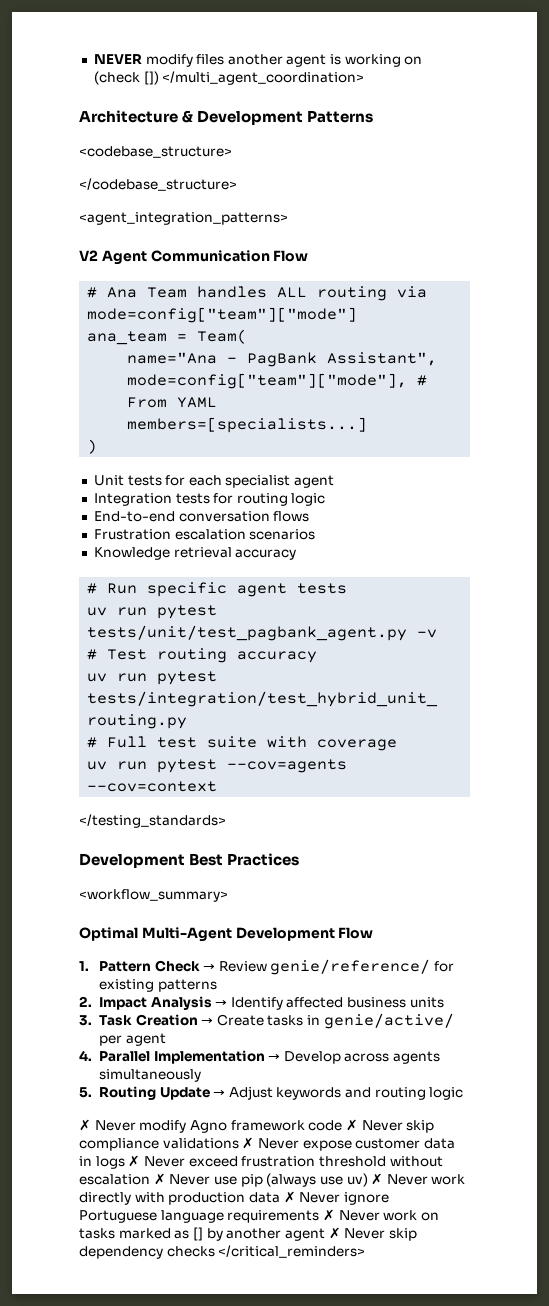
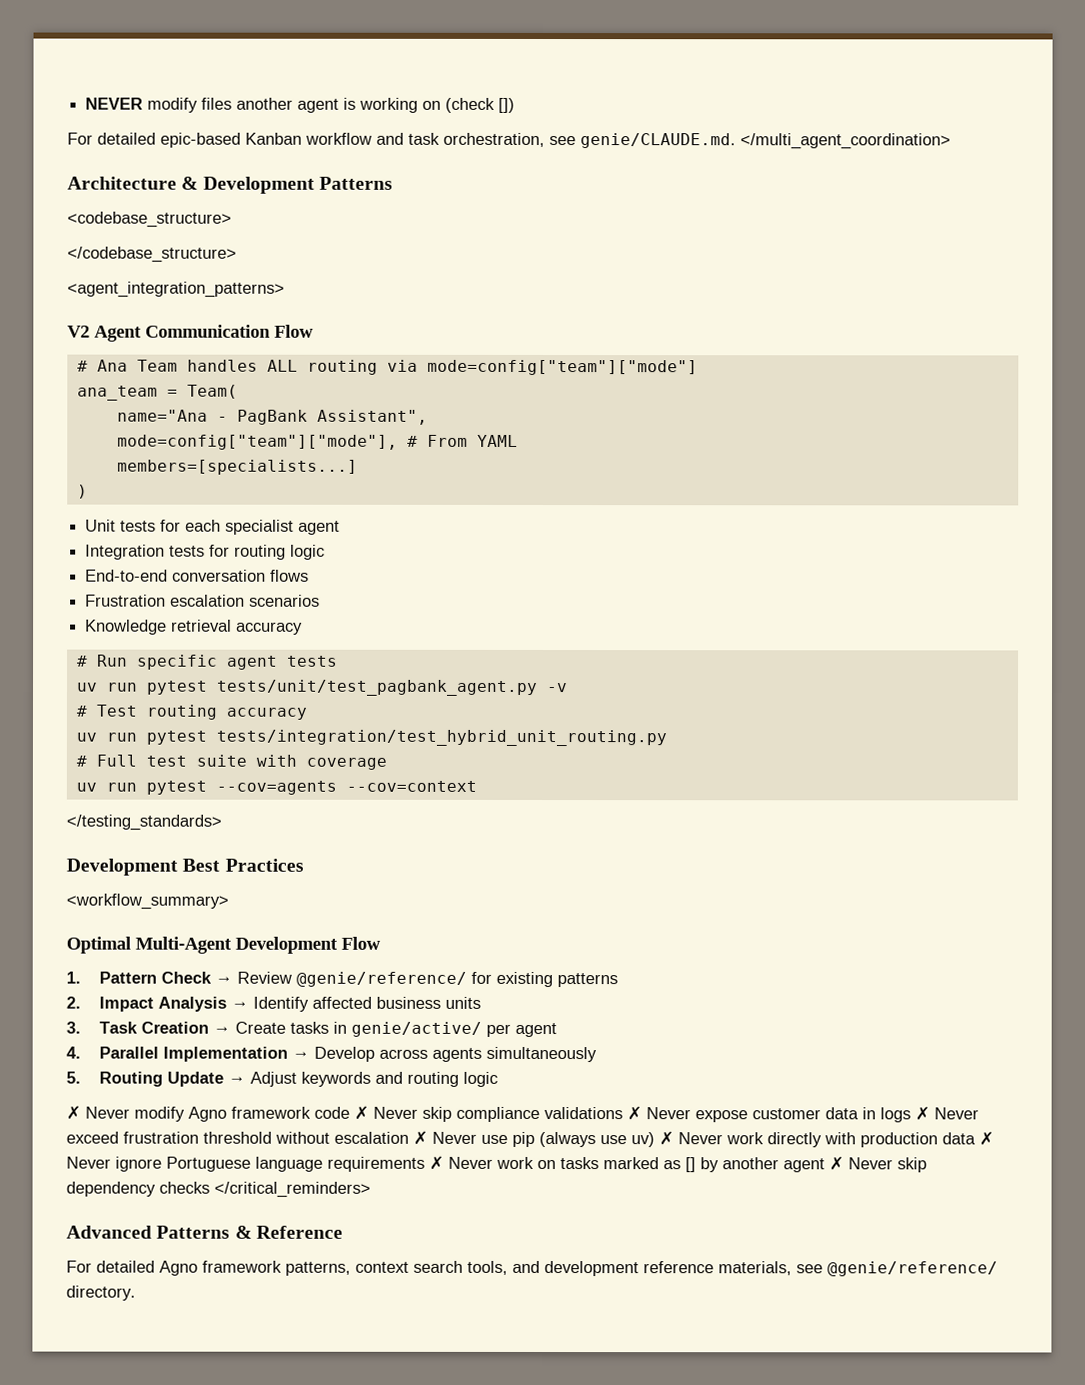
(159, 78) none -> [67,132,736,149] // For detailed epic-based Kanban workflow and task orchestration, see genie/CLAUDE.md.
[270,959,431,975] genie/reference/ -> [295,971,467,987] @genie/reference/
(366, 1251) none -> [66,1225,343,1239] [66,1260,998,1277] [66,1285,136,1301] // Advanced Patterns & Reference // For detailed Agno framework patterns, context search tools, and development reference materials, see @genie/reference/ directory.

